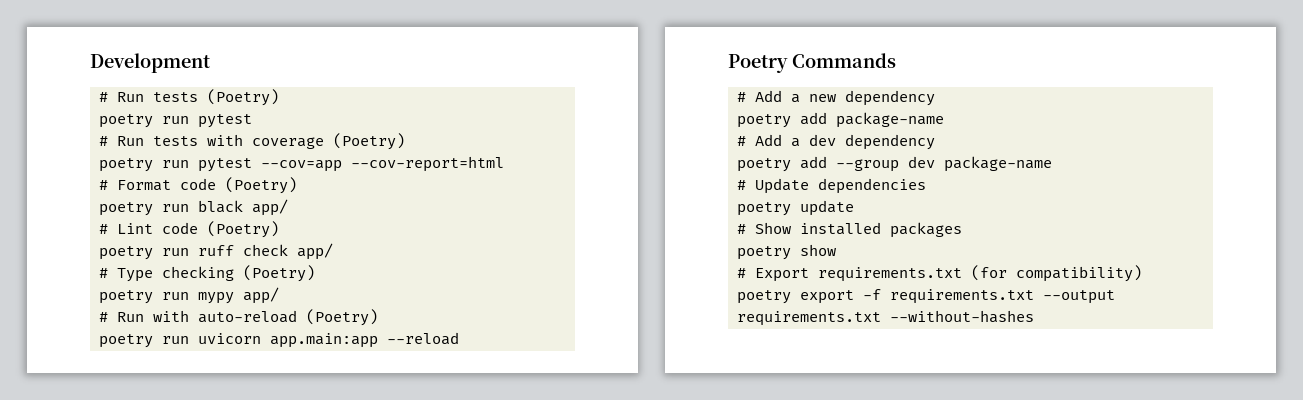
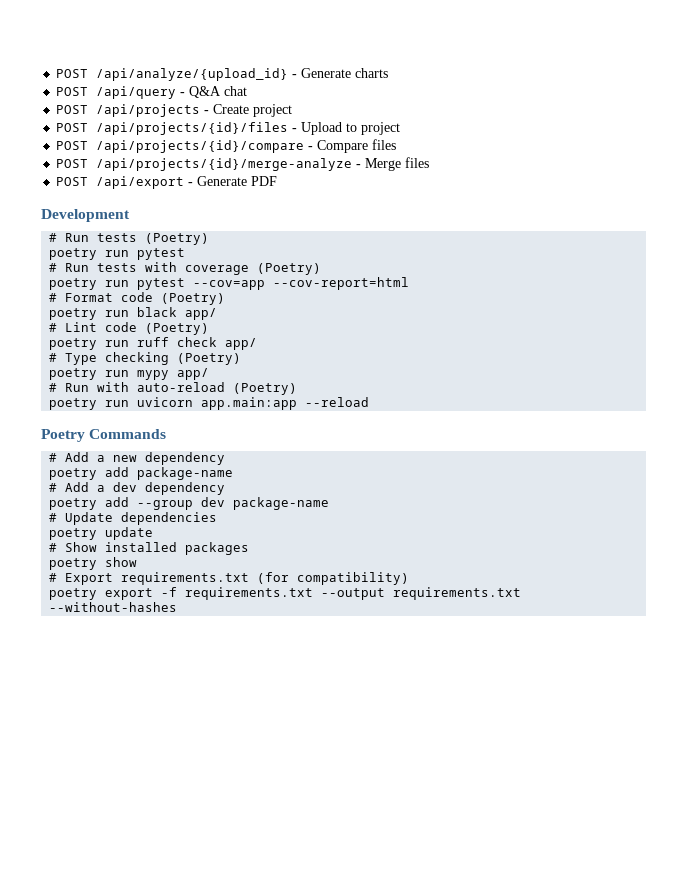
(90, 63) none -> [56,68,389,81] [56,86,248,99] [56,104,293,117] [56,122,401,135] [56,139,397,153] [56,157,430,171] [56,176,278,189] POST /api/analyze/{upload_id} - Generate charts // POST /api/query - Q&A chat // POST /api/projects - Create project // POST /api/projects/{id}/files - Upload to project // POST /api/projects/{id}/compare - Compare files // POST /api/projects/{id}/merge-analyze - Merge files // POST /api/export - Generate PDF //

